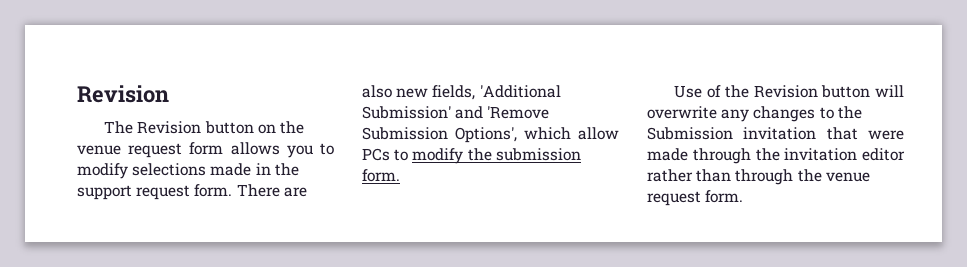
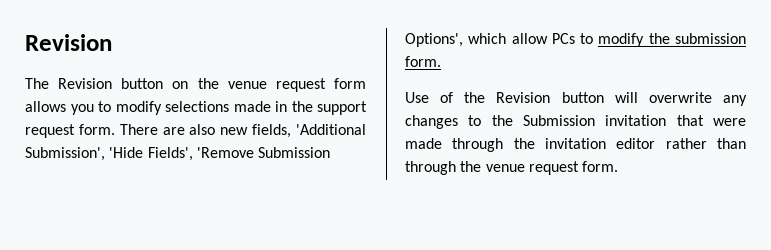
[362,106,484,119] Submission' and -> [25,147,193,161] Submission', 'Hide Fields',

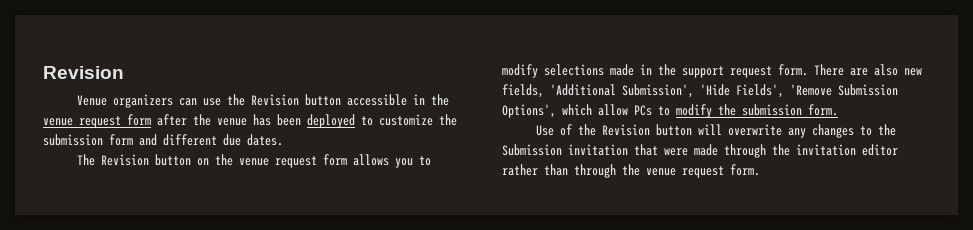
[25,34,112,51] Revision -> [43,66,124,79] [77,94,450,108] [43,114,457,128] [43,134,283,146] Revision // Venue organizers can use the Revision button accessible in the venue request form after the venue has been deployed to customize the submission form and different due dates.

